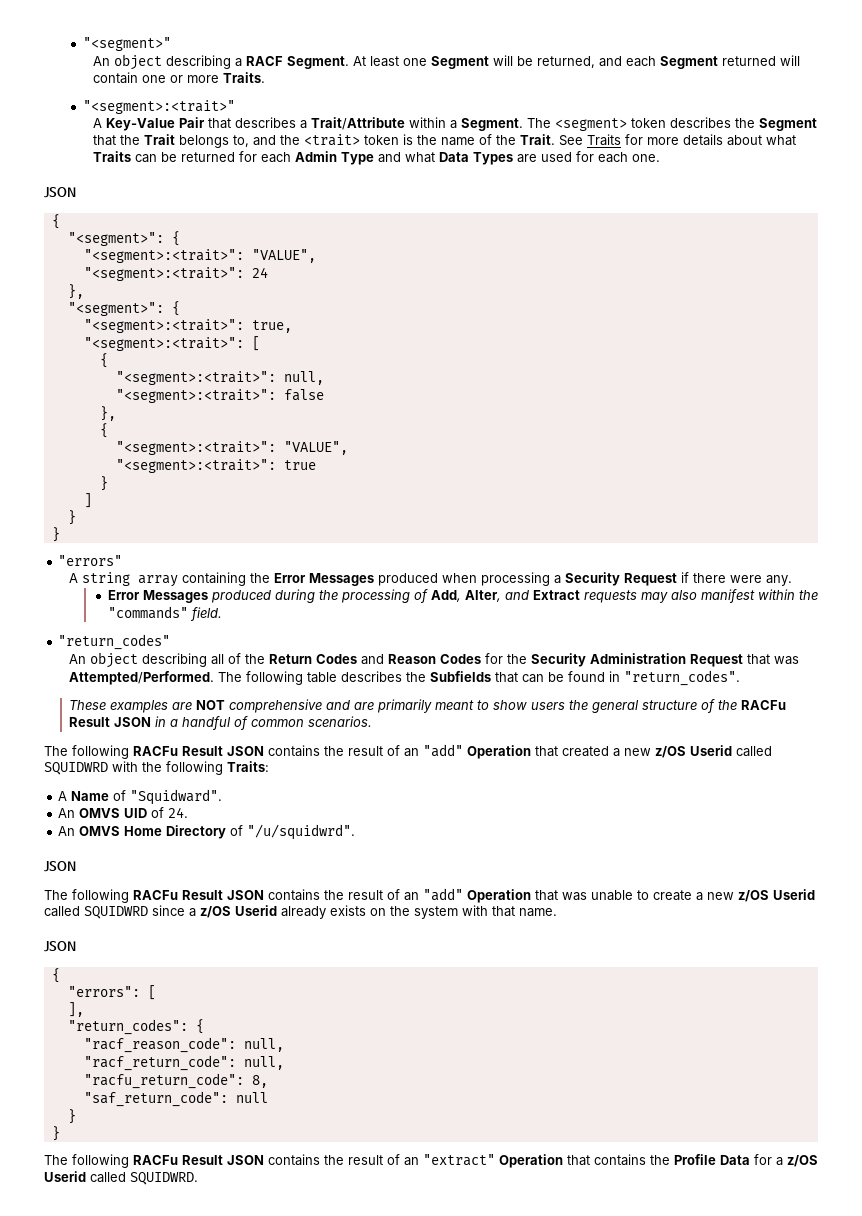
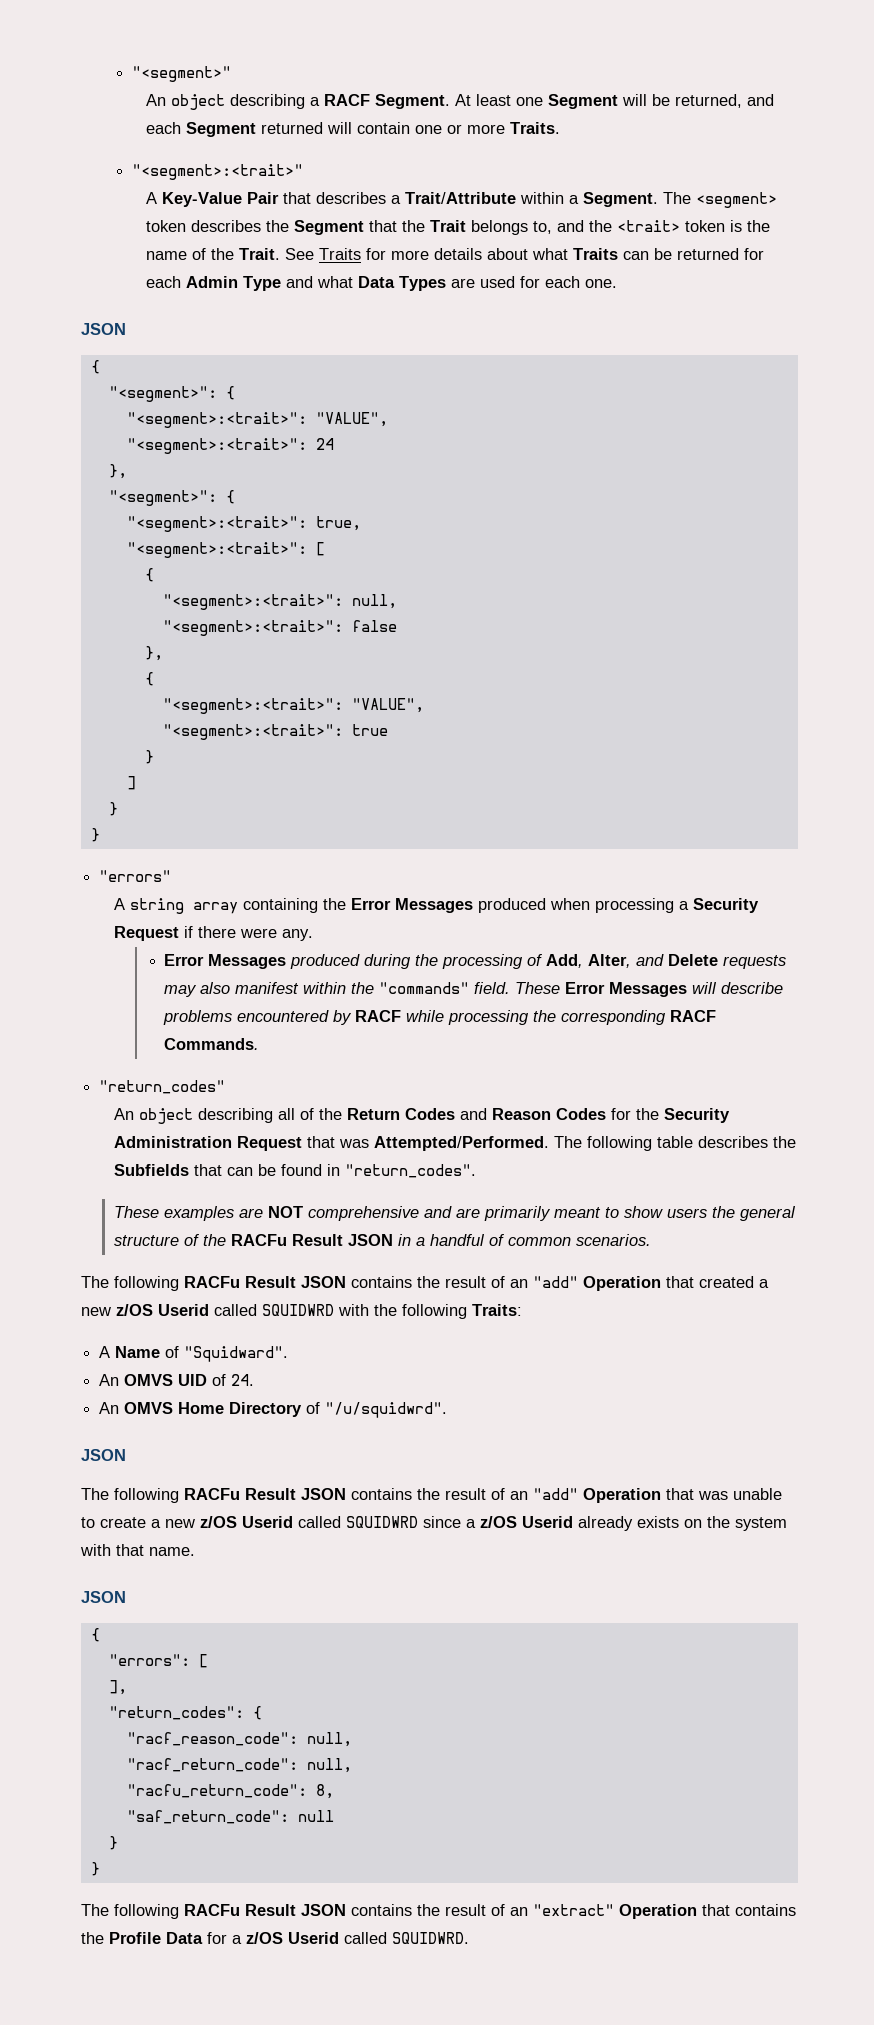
[532,590,580,600] Extract -> [668,954,719,966] Delete
(222, 614) none -> [515,982,784,997] [163,1010,717,1025] [164,1038,260,1050] These Error Messages will describe problems encountered by RACF while processing the corresponding RACF Commands.

